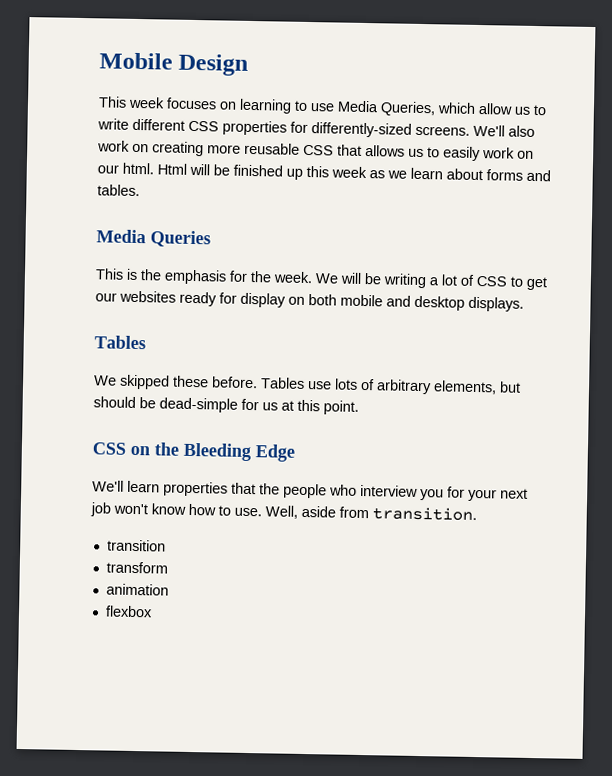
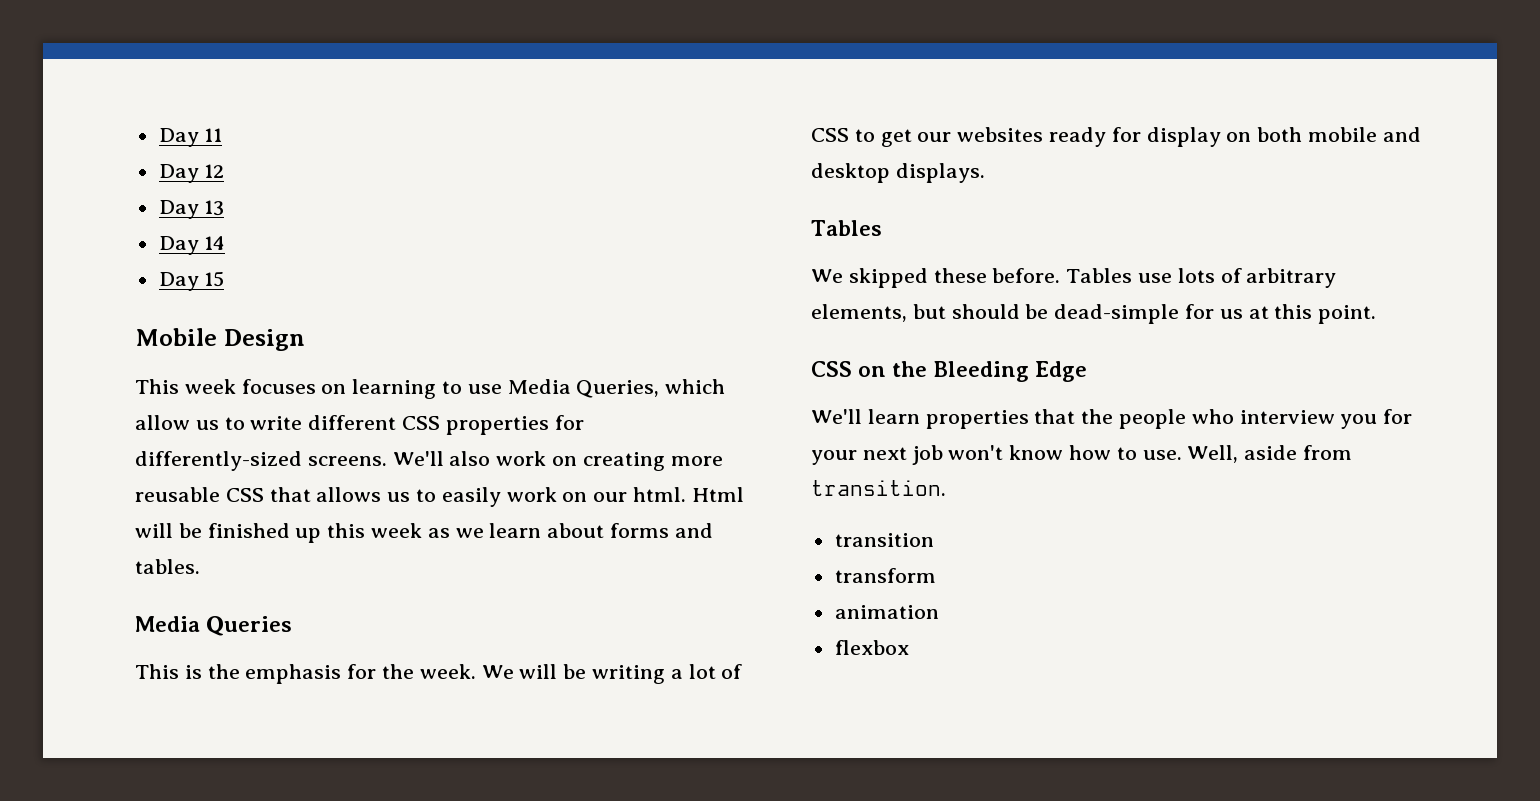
(99, 61) none -> [158,128,223,147] [158,164,225,183] [158,200,225,219] [158,236,226,255] [158,271,225,291] Day 11 // Day 12 // Day 13 // Day 14 // Day 15 //

